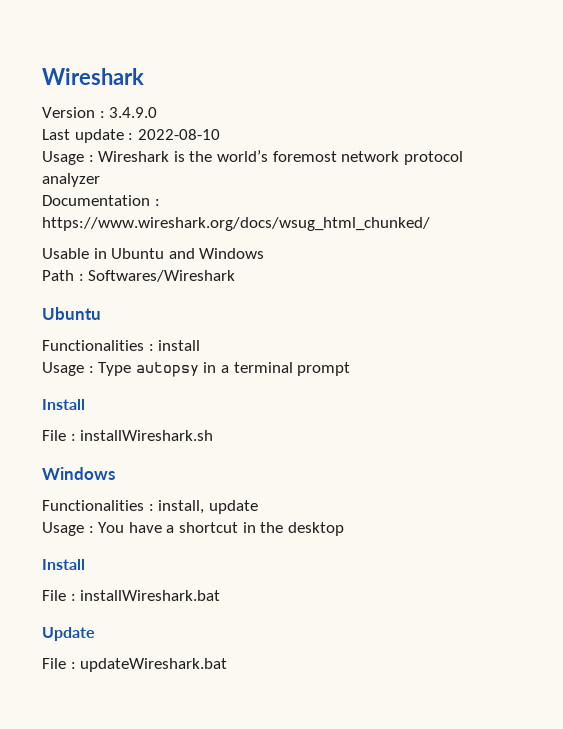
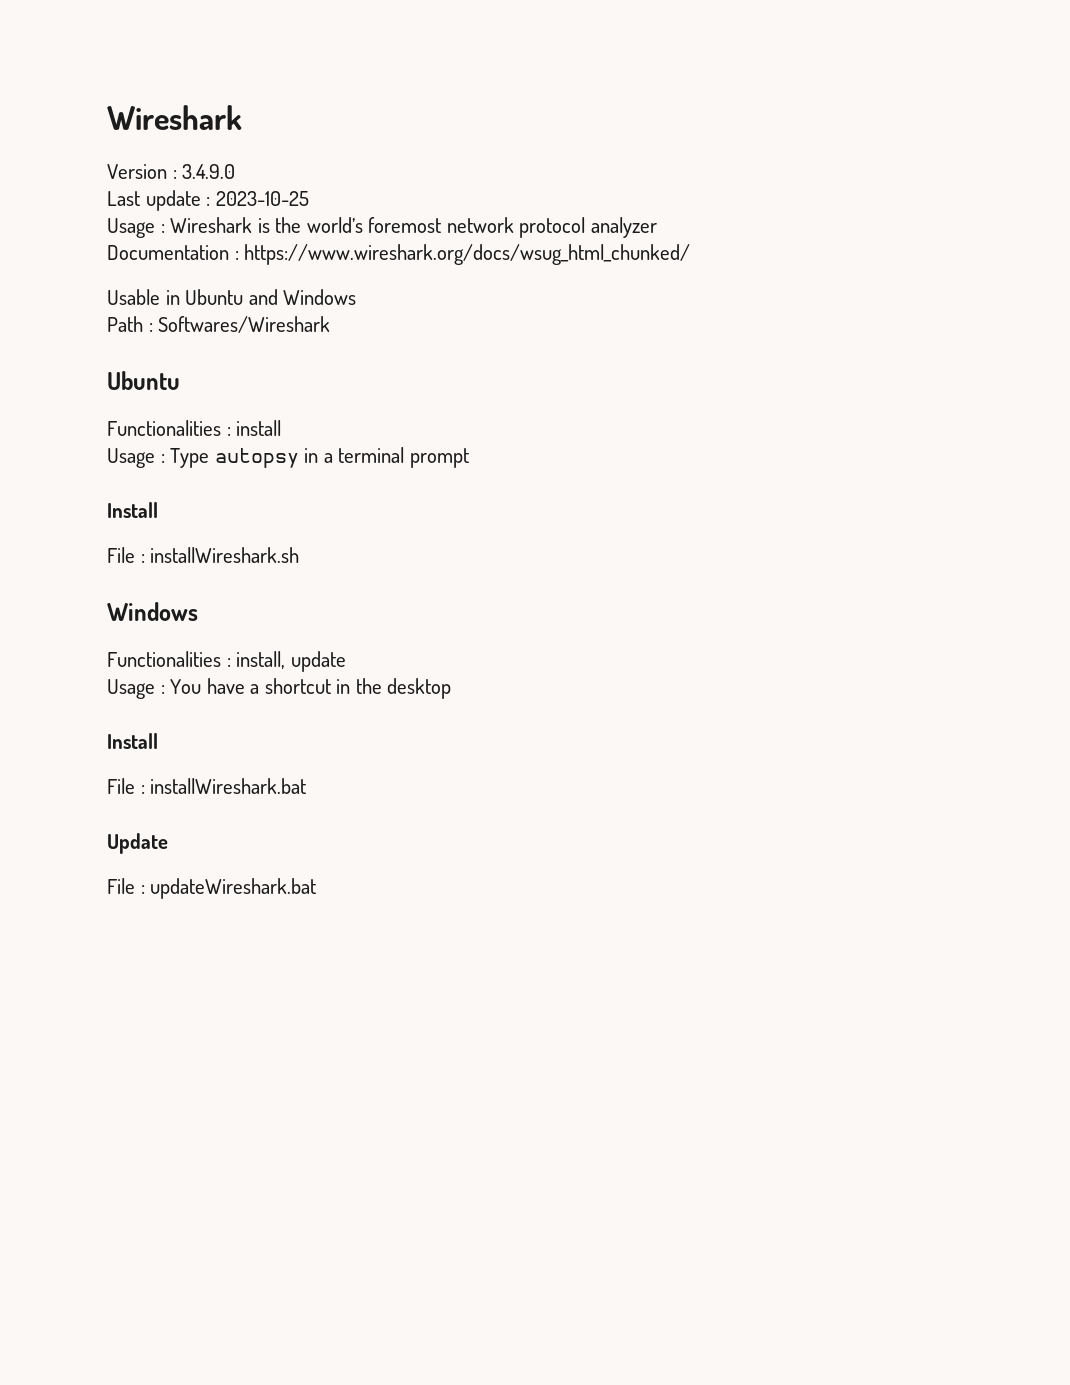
[137,129,220,140] 2022-08-10 -> [215,191,309,206] 2023-10-25

